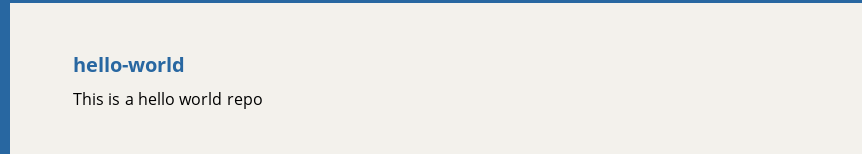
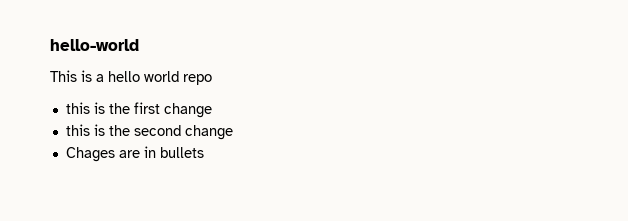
(263, 102) none -> [65,102,212,118] [65,124,233,140] [65,146,204,162] // this is the first change // this is the second change // Chages are in bullets

